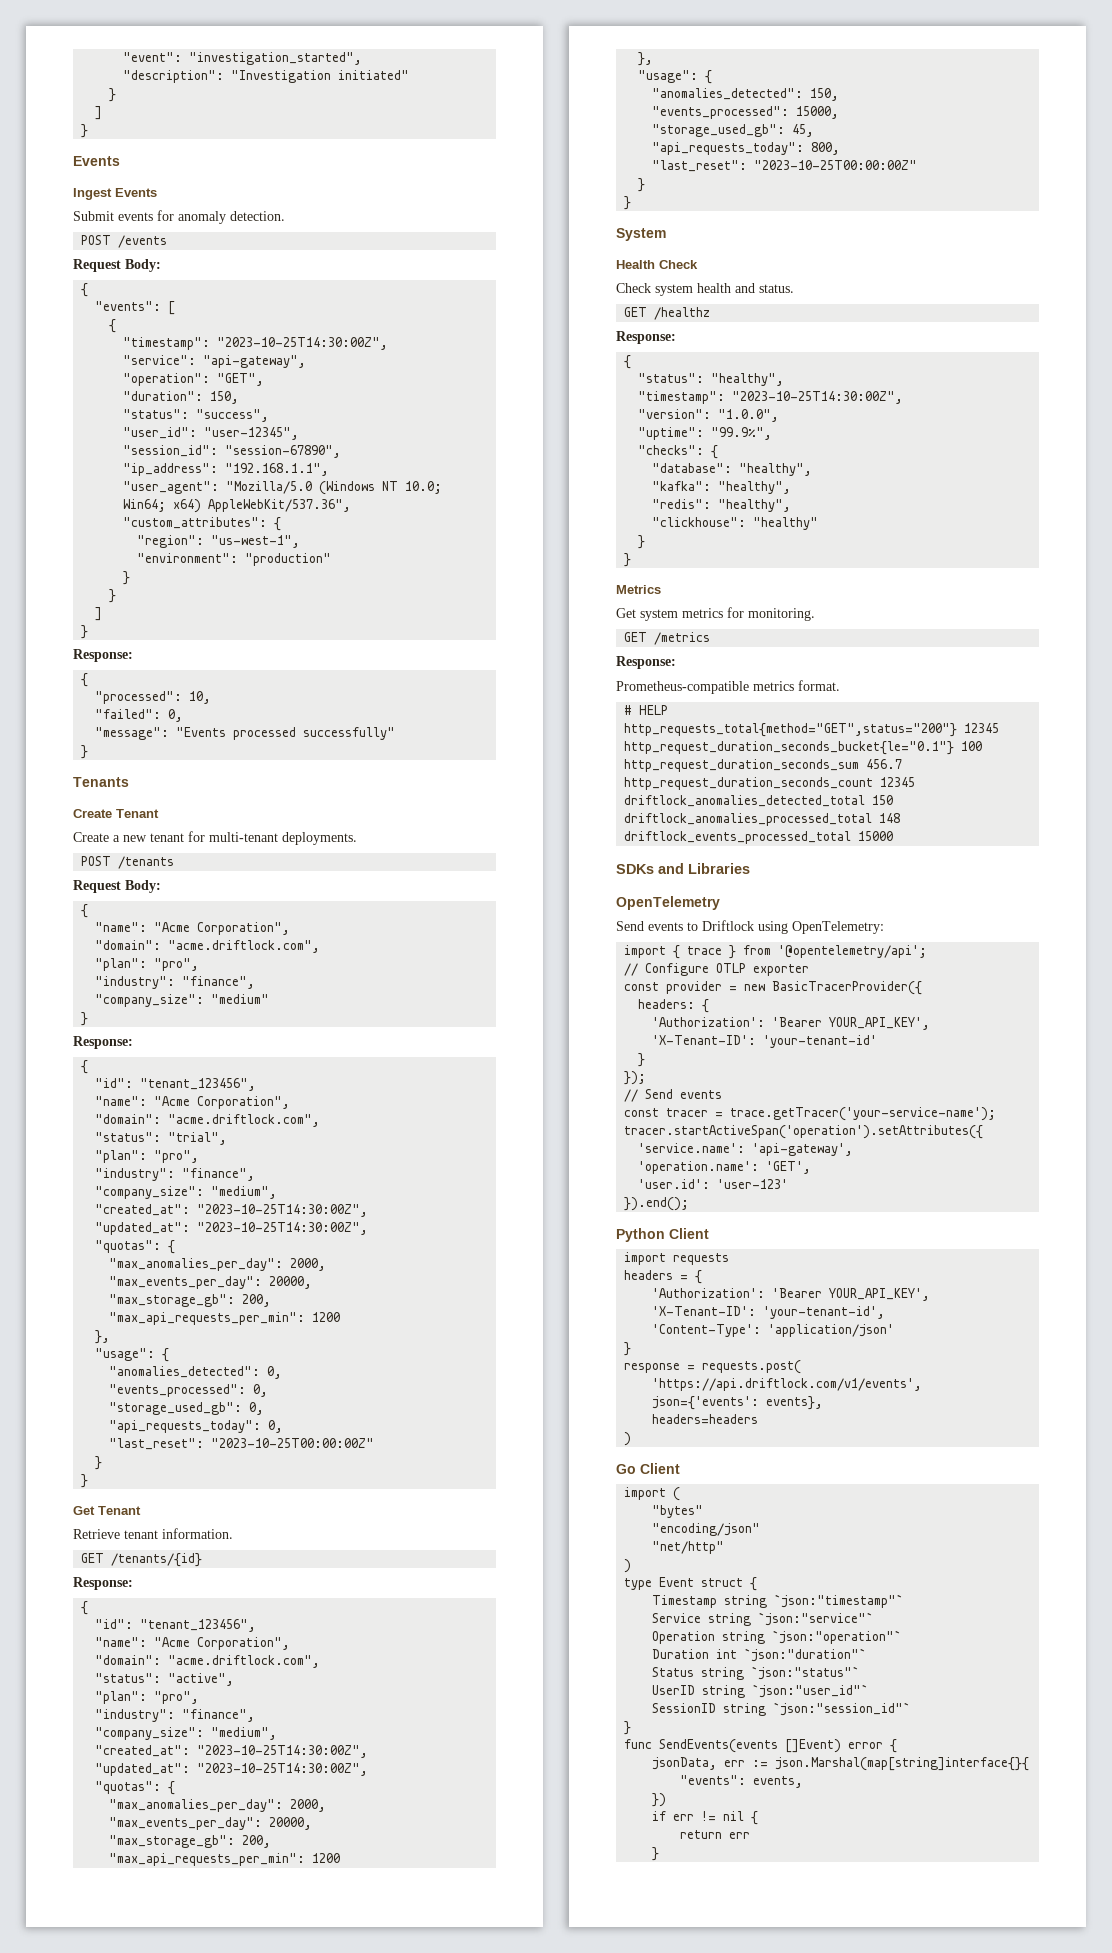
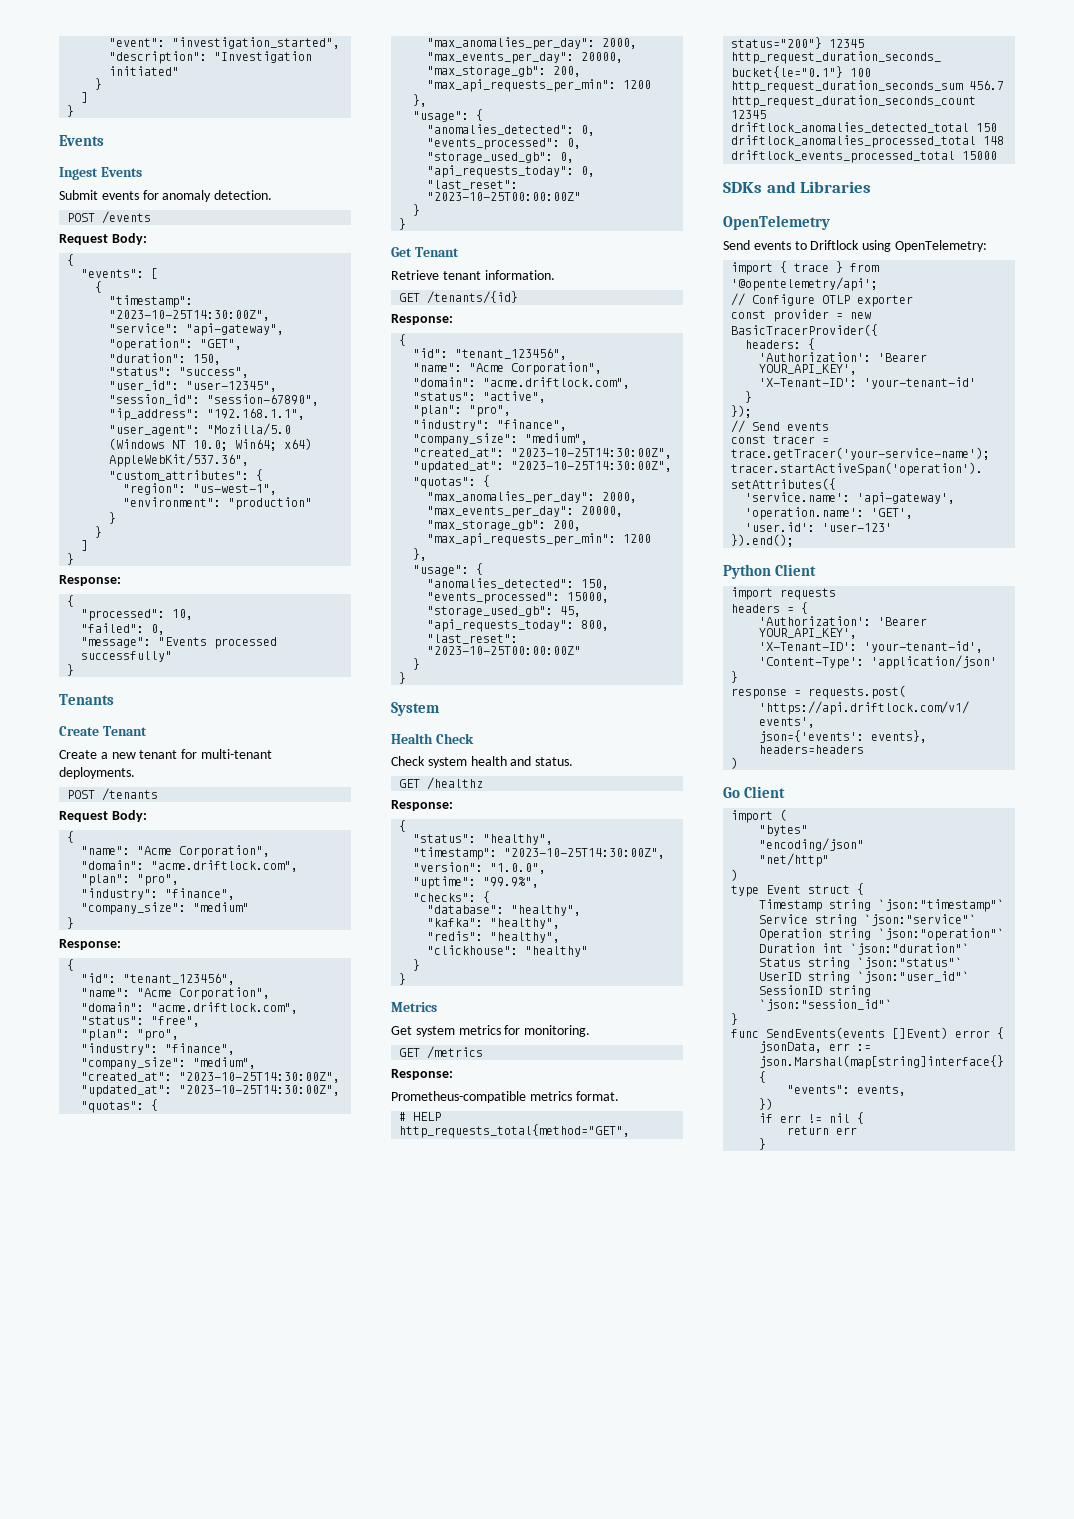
[168,1132,228,1145] "trial", -> [151,1016,201,1027] "free",

